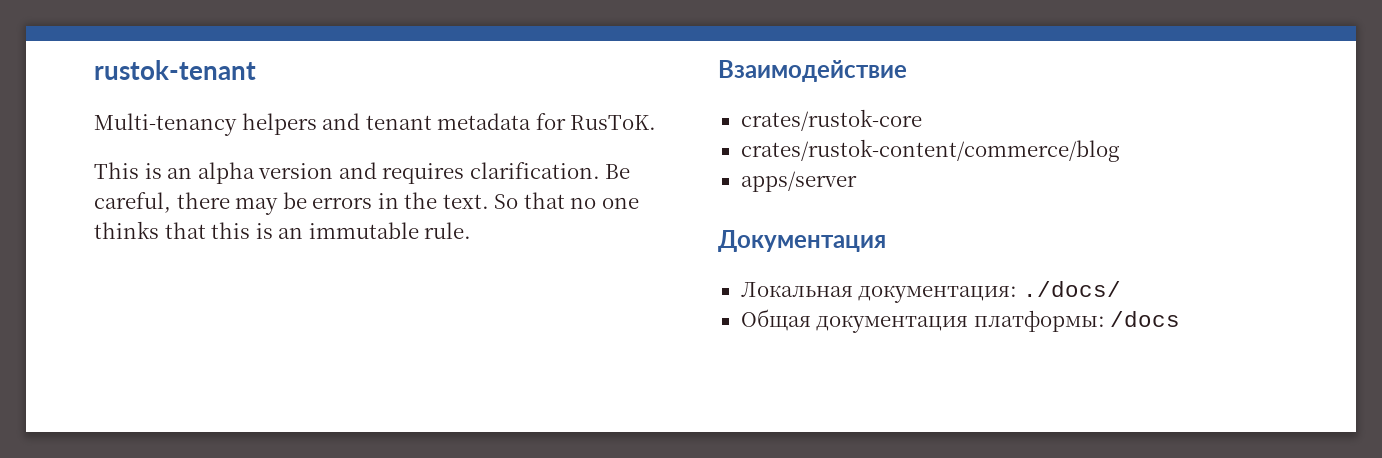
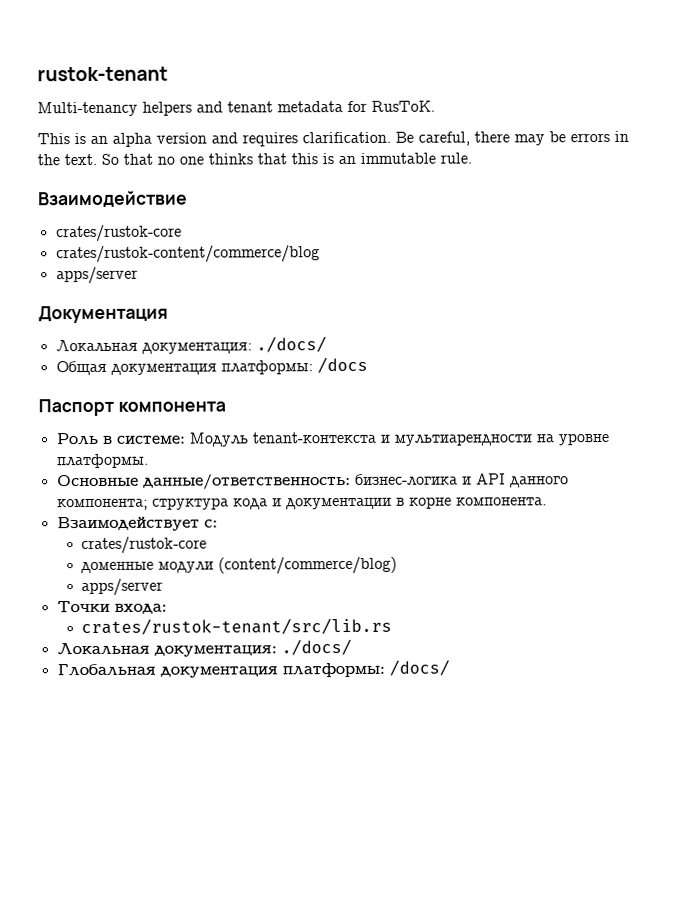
(1181, 319) none -> [38,398,226,417] [55,431,609,447] [56,453,149,469] [56,472,569,490] [56,496,547,511] [56,516,218,532] [80,536,207,555] [80,556,397,575] [80,578,163,597] [56,600,167,614] [80,617,392,636] [56,638,352,657] [56,659,450,678] // Паспорт компонента // Роль в системе: Модуль tenant-контекста и мультиарендности на уровне платформы. // Основные данные/ответственность: бизнес-логика и API данного компонента; структура кода и документации в корне компонента. // Взаимодействует с: // crates/rustok-core // доменные модули (content/commerce/blog) // apps/server // Точки входа: // crates/rustok-tenant/src/lib.rs // Локальная документация: ./docs/ // Глобальная документация платформы: /docs/

